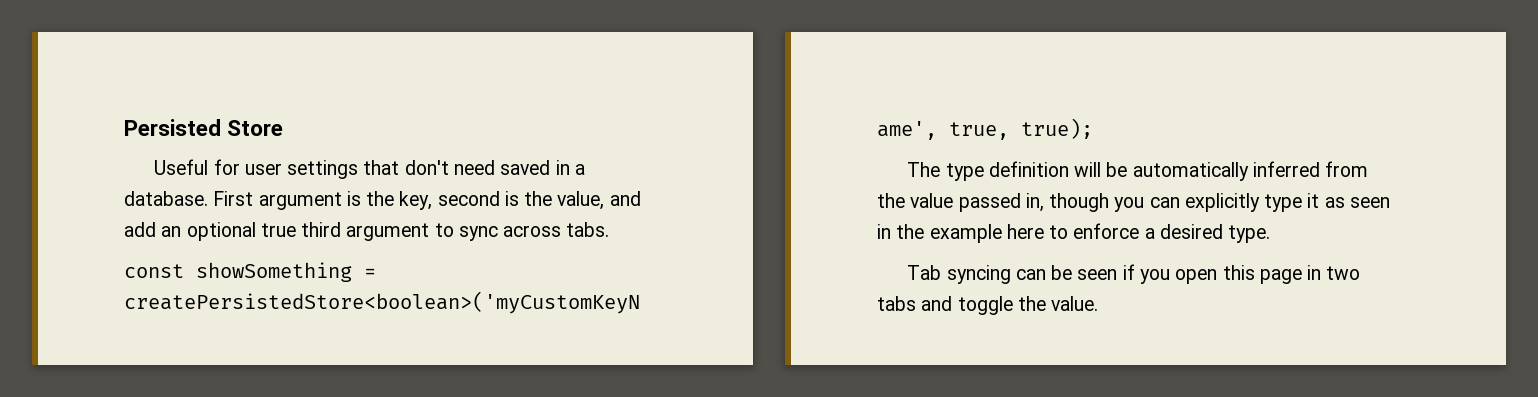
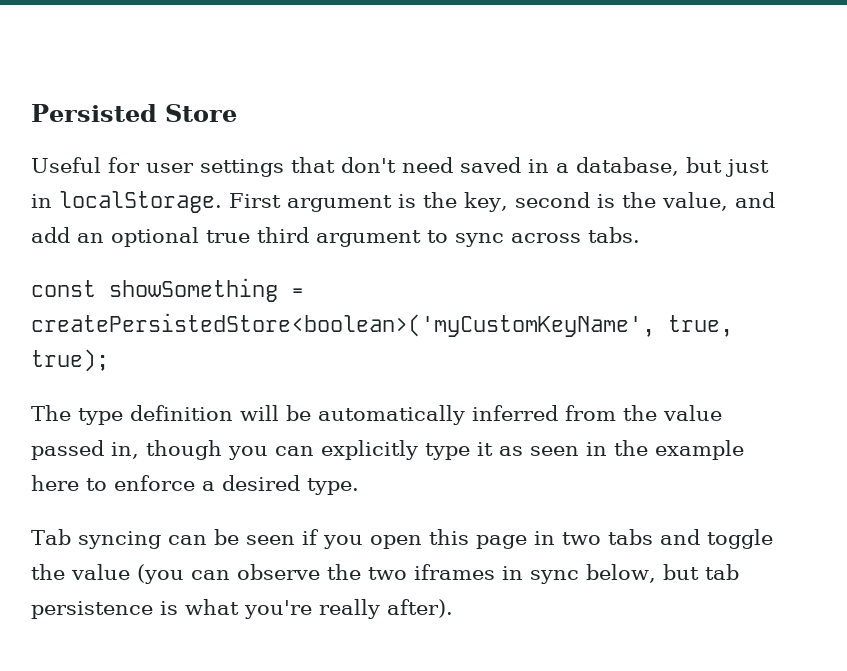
[124,191,208,206] database. -> [576,157,769,177] [31,191,222,213] database, but just in localStorage.
[1051,296,1099,311] value. -> [71,564,739,584] [31,599,453,619] value (you can observe the two iframes in sync below, but tab persistence is what you're really after).

